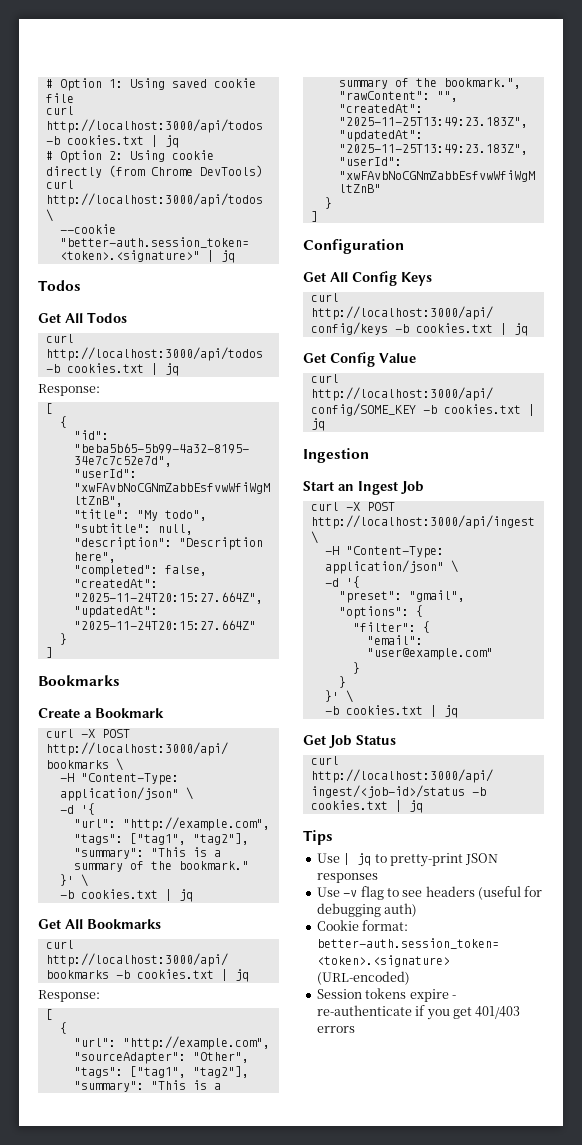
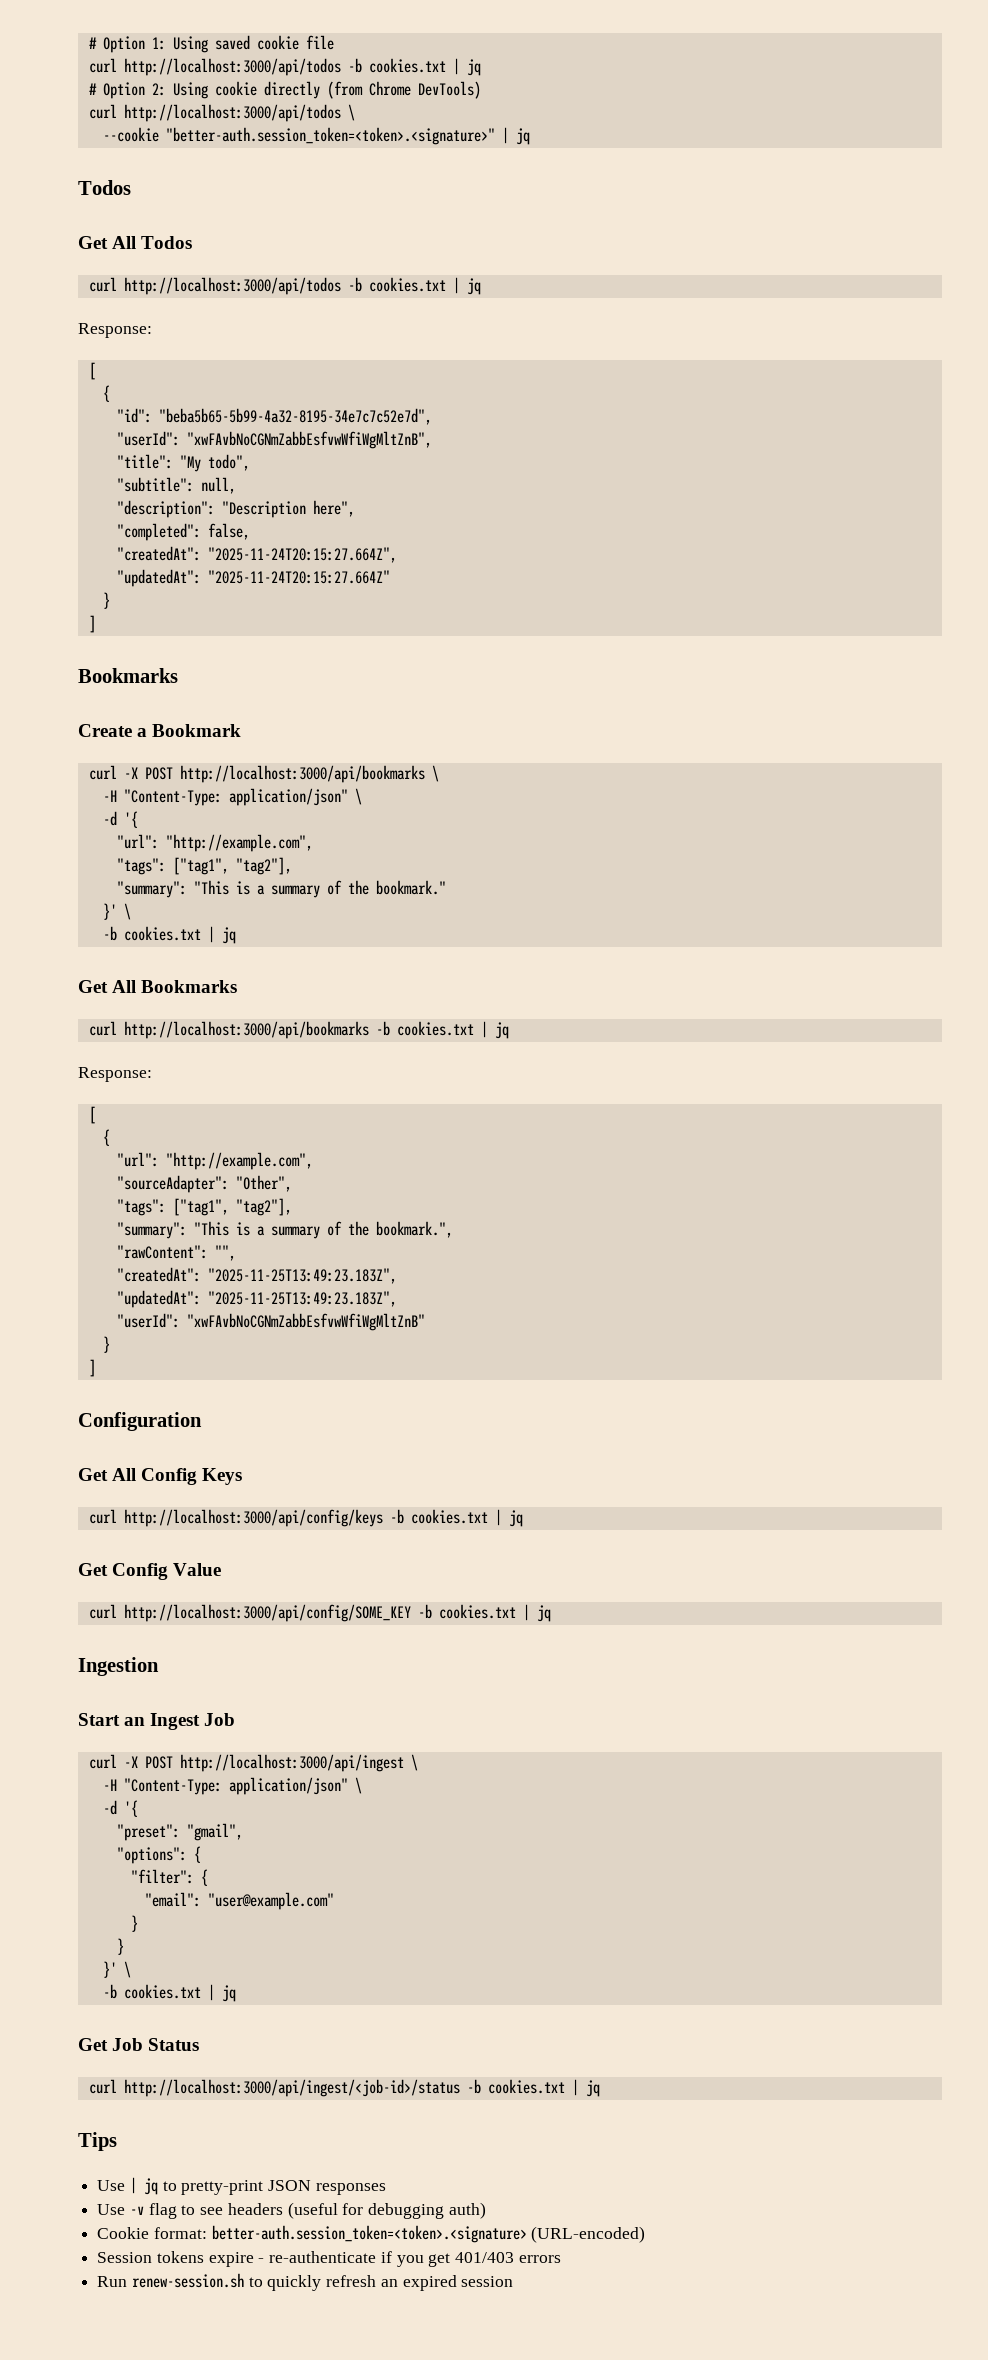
(355, 1029) none -> [97,2273,514,2291] // Run renew-session.sh to quickly refresh an expired session

